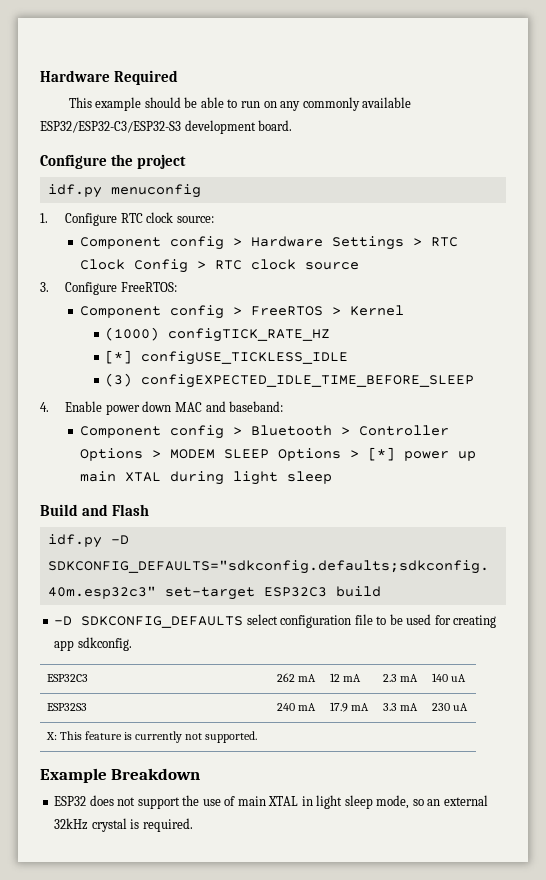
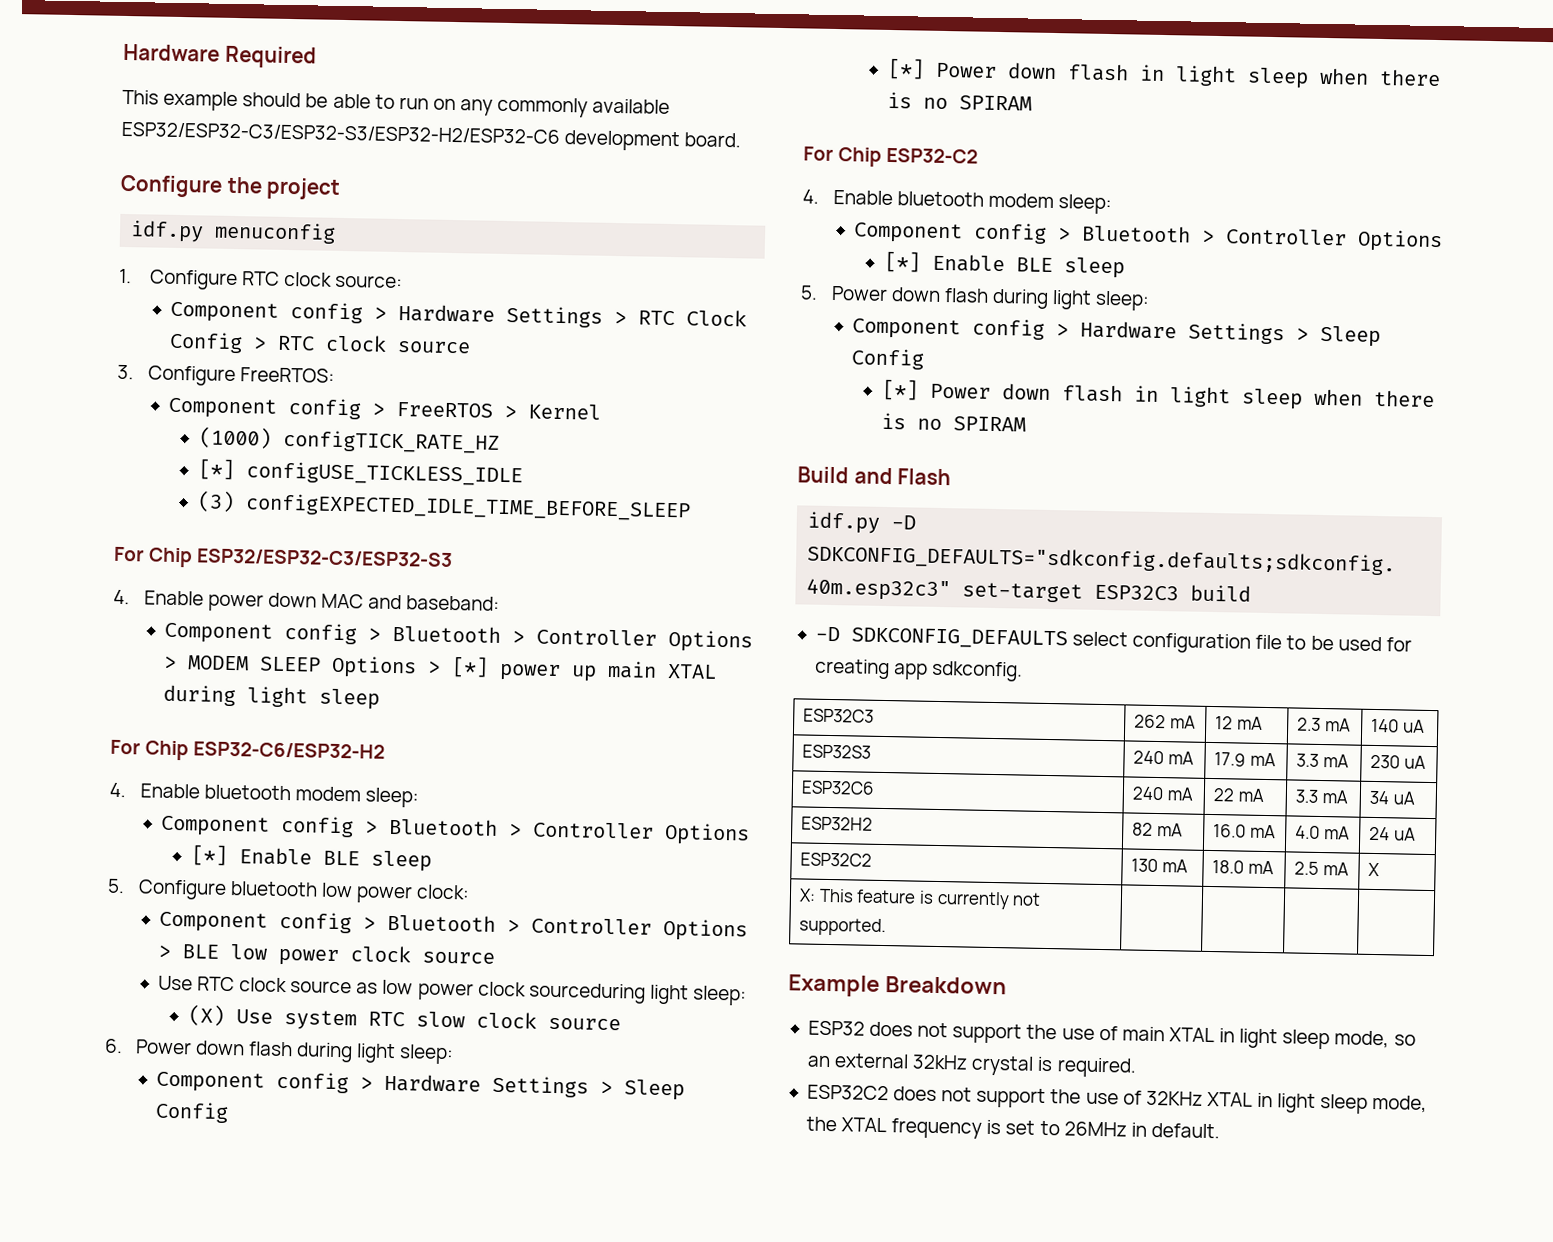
[40,121,181,133] ESP32/ESP32-C3/ESP32-S3 -> [121,121,560,144] ESP32/ESP32-C3/ESP32-S3/ESP32-H2/ESP32-C6
(475, 381) none -> [113,546,454,568] // For Chip ESP32/ESP32-C3/ESP32-S3
(332, 477) none -> [110,739,386,761] [109,782,420,808] [159,815,750,846] [190,844,432,872] [107,878,471,904] [158,911,748,942] [157,944,495,967] [157,975,748,1006] [187,1004,621,1031] [104,1038,455,1065] [155,1071,685,1101] [154,1101,229,1124] [886,57,1441,89] [886,91,1032,111] [803,146,979,167] [802,189,1113,215] [852,222,1443,253] [883,250,1125,279] [800,285,1151,311] [851,318,1381,348] [850,348,924,370] [881,378,1435,410] [880,412,1026,432] // For Chip ESP32-C6/ESP32-H2 // 4. Enable bluetooth modem sleep: // Component config > Bluetooth > Controller Options // [*] Enable BLE sleep // 5. Configure bluetooth low power clock: // Component config > Bluetooth > Controller Options > BLE low power clock source // Use RTC clock source as low power clock sourceduring light sleep: // (X) Use system RTC slow clock source // 6. Power down flash during light sleep: // Component config > Hardware Settings > Sleep Config // [*] Power down flash in light sleep when there is no SPIRAM // For Chip ESP32-C2 // 4. Enable bluetooth modem sleep: // Component config > Bluetooth > Controller Options // [*] Enable BLE sleep // 5. Power down flash during light sleep: // Component config > Hardware Settings > Sleep Config // [*] Power down flash in light sleep when there is no SPIRAM
(468, 707) none -> [801,780,876,795] [1132,786,1194,801] [1213,788,1265,802] [1295,789,1348,804] [1369,790,1415,805] [801,816,874,831] [1132,822,1183,837] [1213,824,1276,839] [1295,825,1350,840] [1369,826,1416,841] [800,852,873,867] [1131,858,1188,873] [1212,860,1274,875] [1294,861,1349,876] [1368,862,1381,877] // ESP32C6 | 240 mA | 22 mA | 3.3 mA | 34 uA // ESP32H2 | 82 mA | 16.0 mA | 4.0 mA | 24 uA // ESP32C2 | 130 mA | 18.0 mA | 2.5 mA | X
(193, 825) none -> [806,1084,1428,1114] [805,1116,1220,1139] // ESP32C2 does not support the use of 32KHz XTAL in light sleep mode, the XTAL frequency is set to 26MHz in default.

